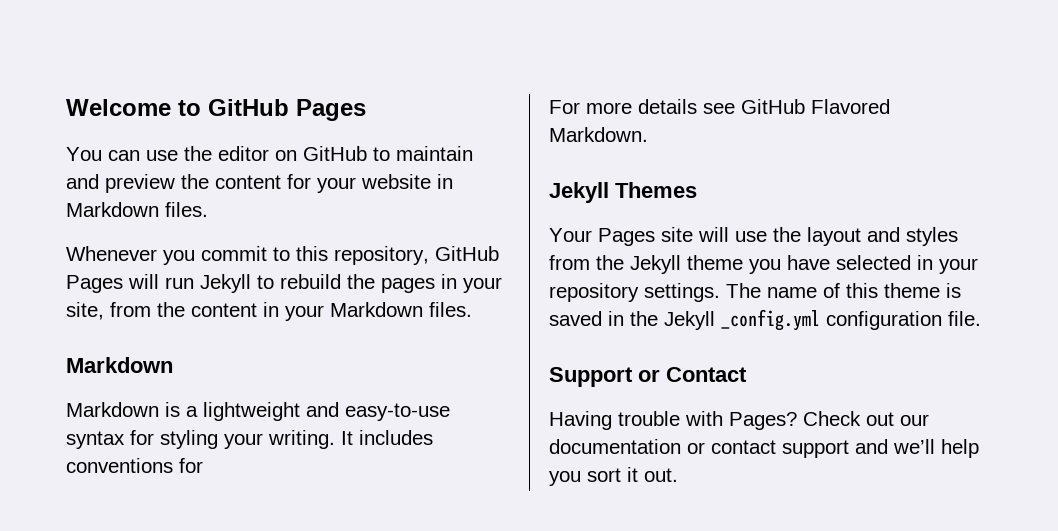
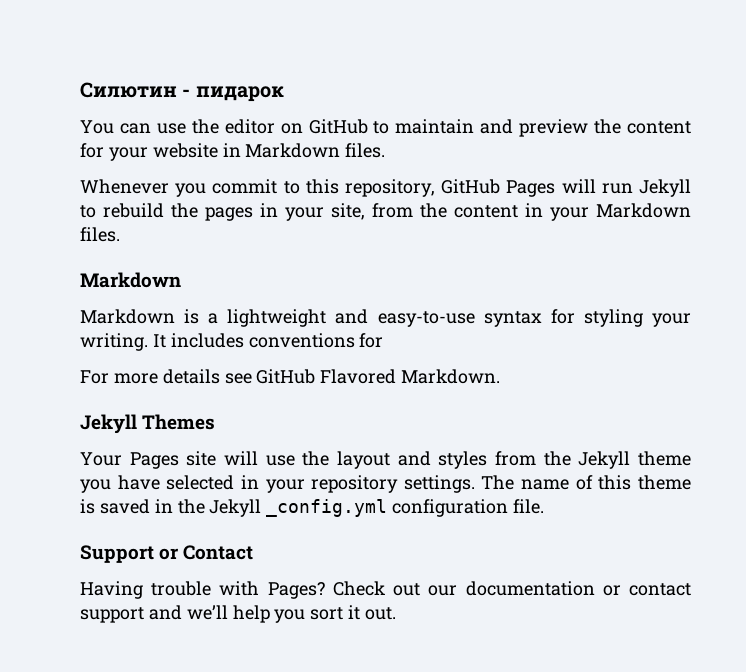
[66,99,366,121] Welcome to GitHub Pages -> [80,82,284,102] Силютин - пидарок

